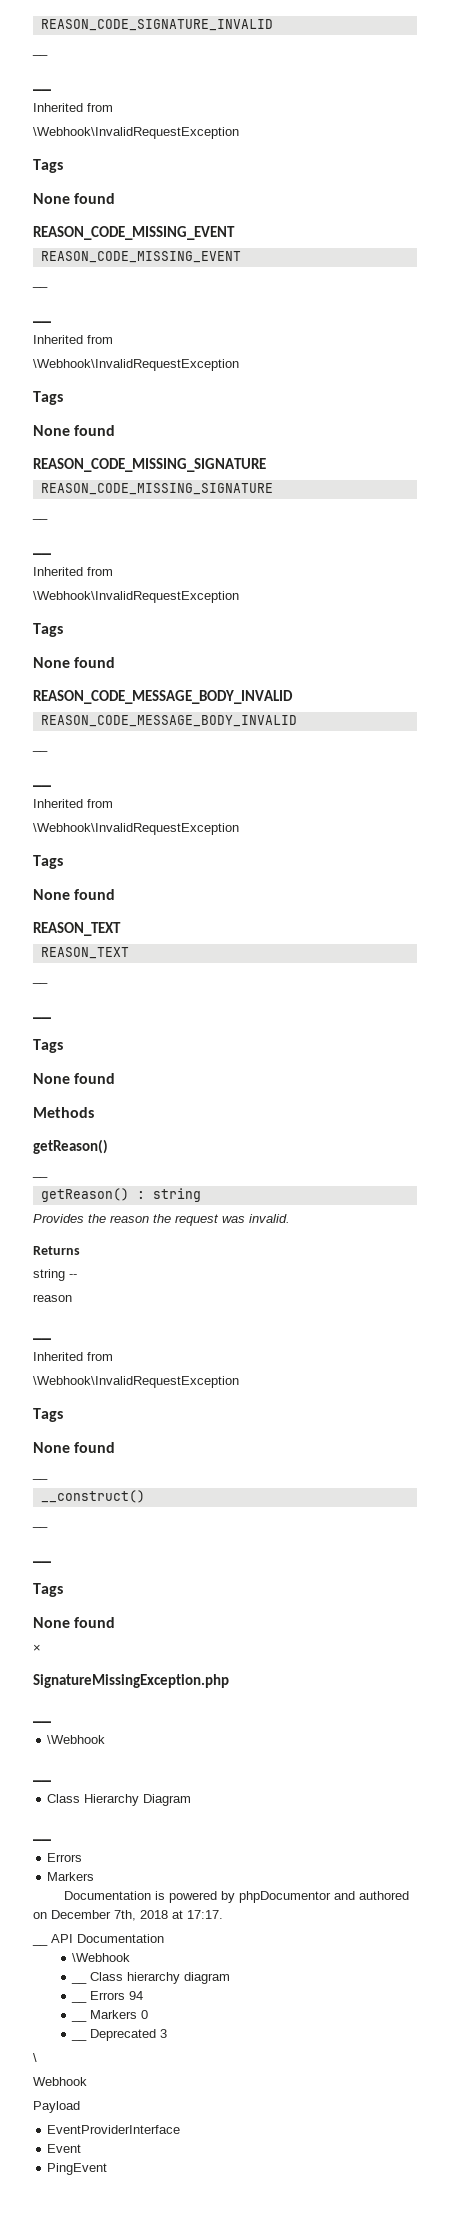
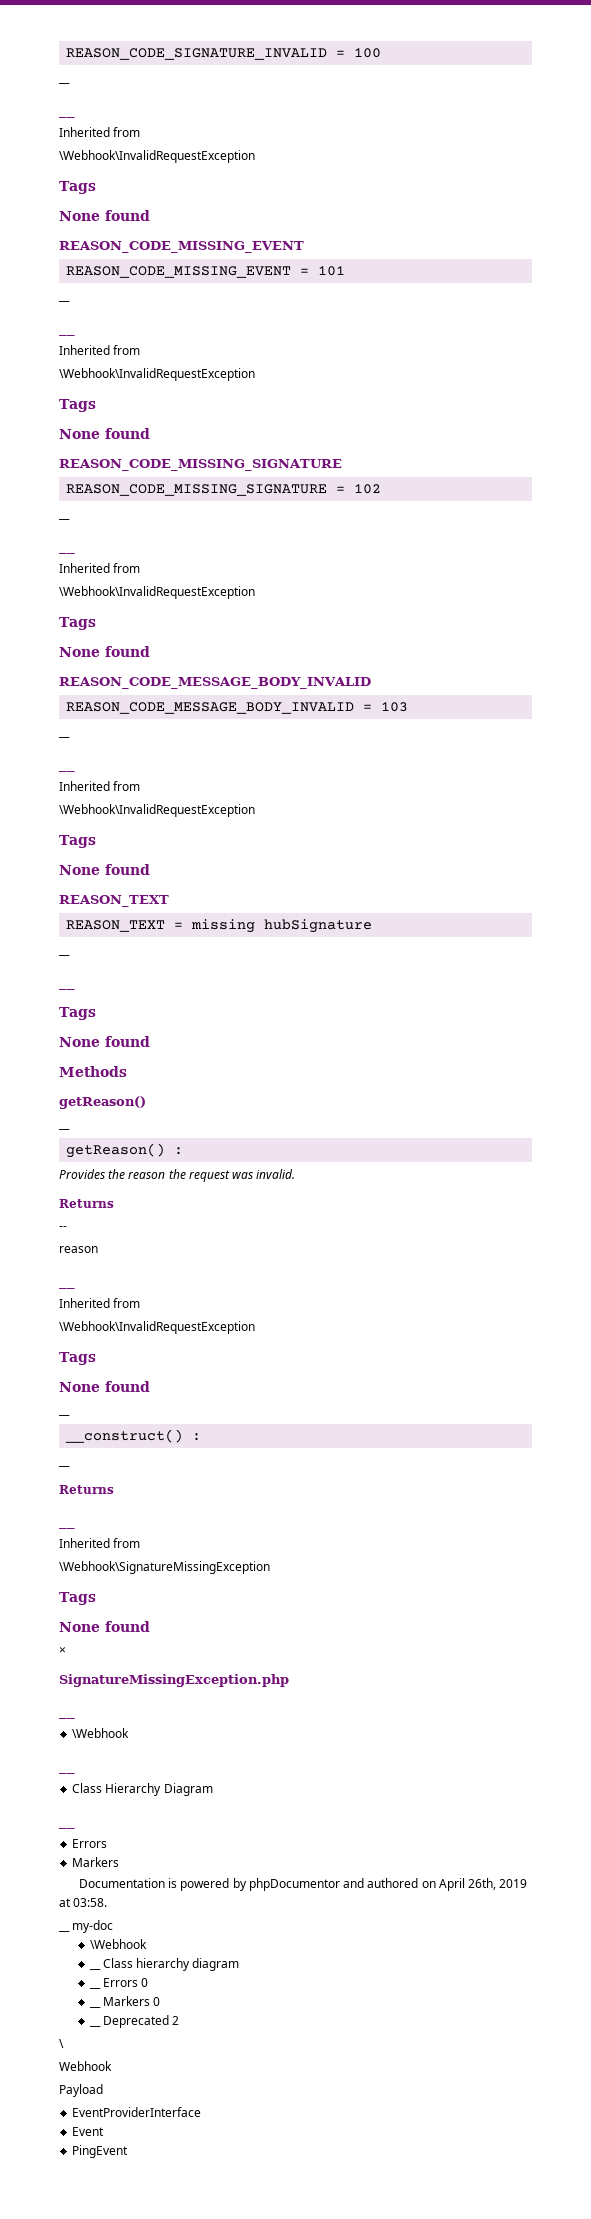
(273, 25) none -> [336,48,382,58] = 100
(241, 257) none -> [300,266,346,276] = 101
(273, 489) none -> [336,484,382,494] = 102
(297, 721) none -> [363,702,409,712] = 103
(129, 953) none -> [174,919,373,933] = missing hubSignature
[152,1188,201,1202] string -> (184, 1151) none
[33,1269,65,1281] string -> (114, 1203) none
[32,1525,48,1528] [33,1560,51,1563] // __ // __ -> [192,1433,202,1441] [58,1465,70,1467] [59,1485,114,1494] [59,1525,75,1529] [59,1538,141,1548] [59,1561,270,1574] : // __ // Returns // __ // Inherited from // \Webhook\SignatureMissingException
[51,1910,223,1921] [32,1943,48,1946] [51,1934,164,1943] December 7th, 2018 at 17:17. // __ API Documentation -> [438,1878,528,1891] [59,1898,108,1907] [58,1920,114,1933] April 26th, 2019 at 03:58. // __ my-doc
[129,1991,144,2000] 94 -> [141,1978,149,1987] 0
[160,2029,168,2038] 3 -> [172,2016,180,2025] 2

